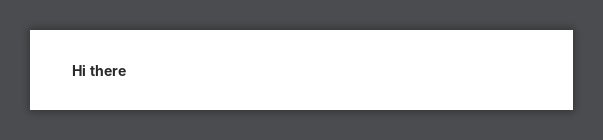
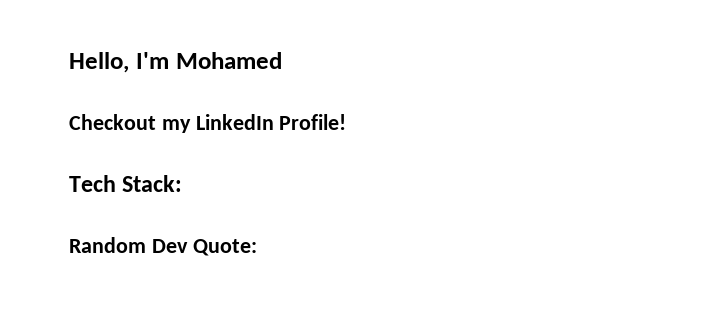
[72,64,126,76] Hi there -> [69,52,282,73] [69,114,347,133] [69,175,183,192] [69,237,257,256] Hello, I'm Mohamed // Checkout my LinkedIn Profile! // Tech Stack: // Random Dev Quote:

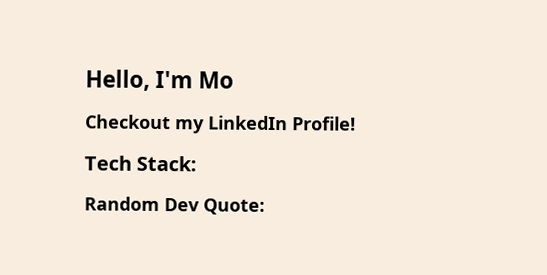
[175,52,282,69] Mohamed -> [198,71,235,89] Mo

